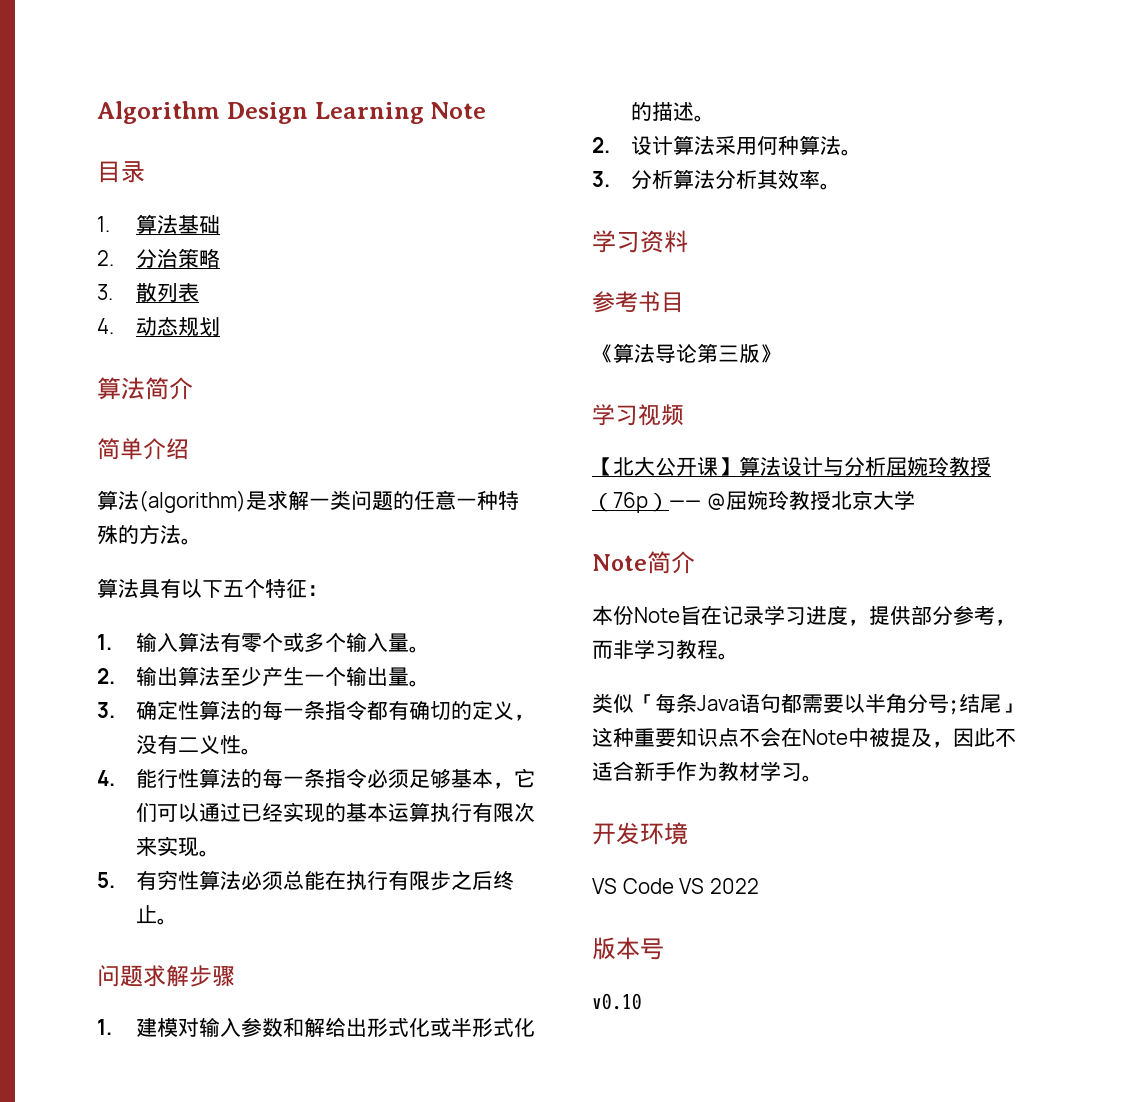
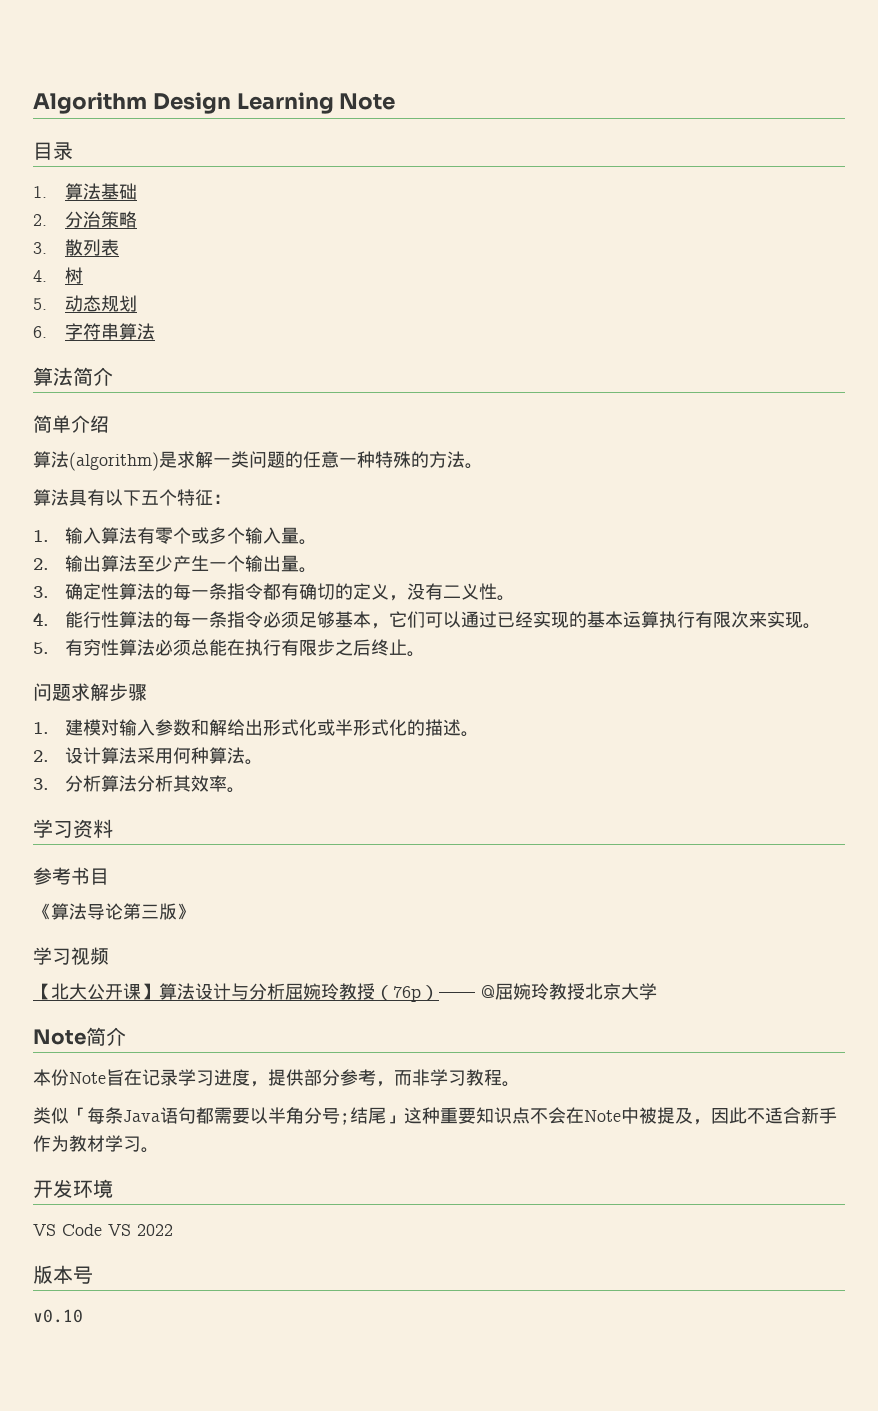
(114, 326) none -> [65,267,84,284] [33,298,47,310] 树 // 5.
(221, 326) none -> [33,323,156,340] // 6.字符串算法

